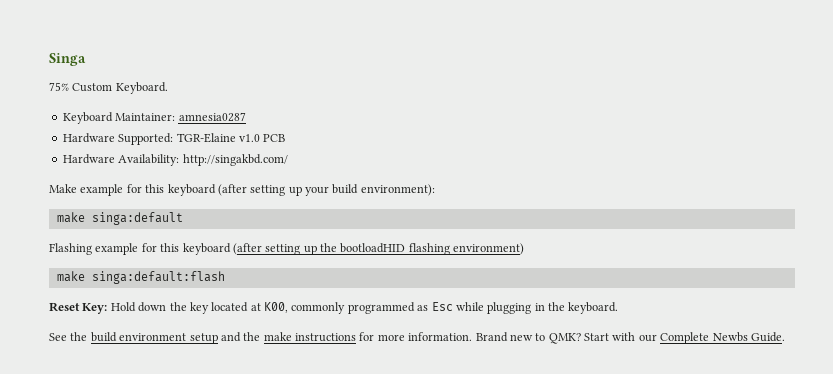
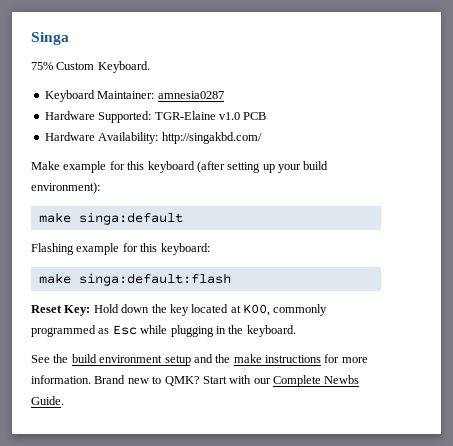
[182,243,525,255] keyboard (after setting up the bootloadHID flashing environment) -> [160,243,210,255] keyboard:

